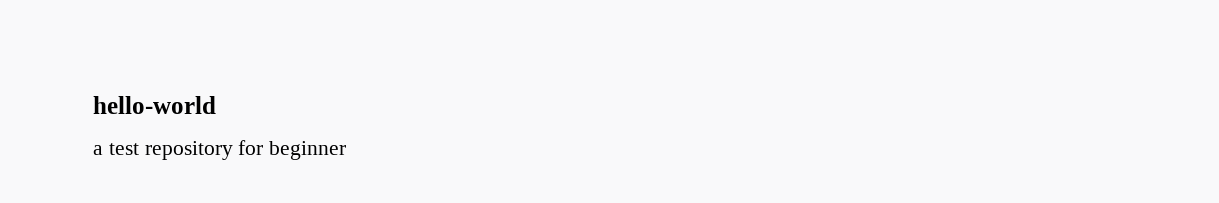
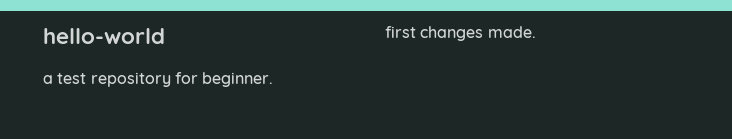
[269,141,347,160] beginner -> [202,72,274,87] [385,26,536,41] beginner. // first changes made.

